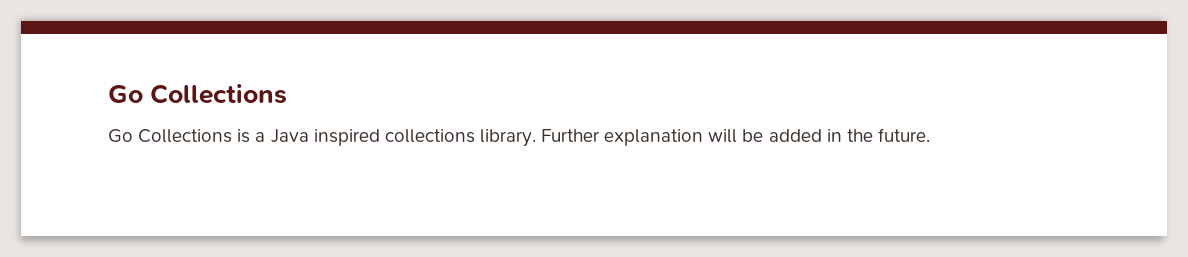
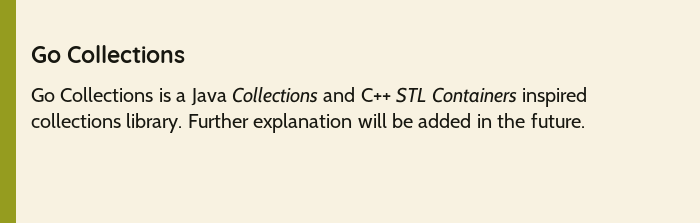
(309, 136) none -> [232,87,517,103] Collections and C++ STL Containers

